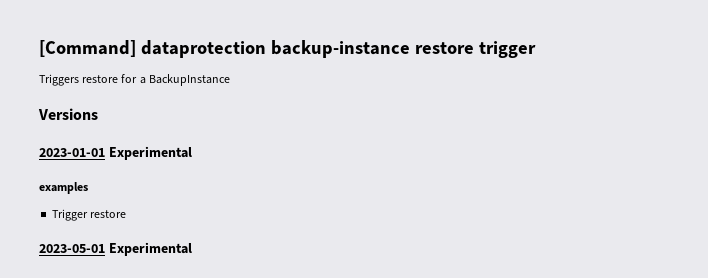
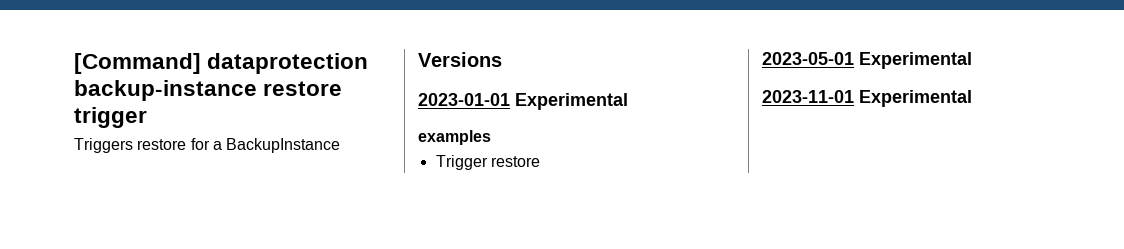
(192, 249) none -> [762,90,972,107] // 2023-11-01 Experimental

